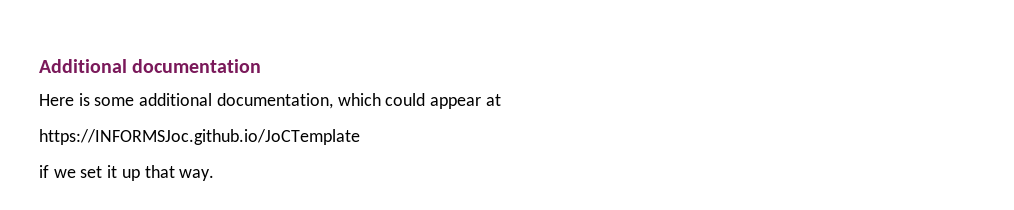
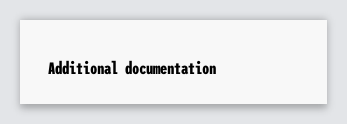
[39,93,501,109] [39,129,360,145] [39,165,215,181] // Here is some additional documentation, which could appear at // https://INFORMSJoc.github.io/JoCTemplate // if we set it up that way. -> (216, 67) none

